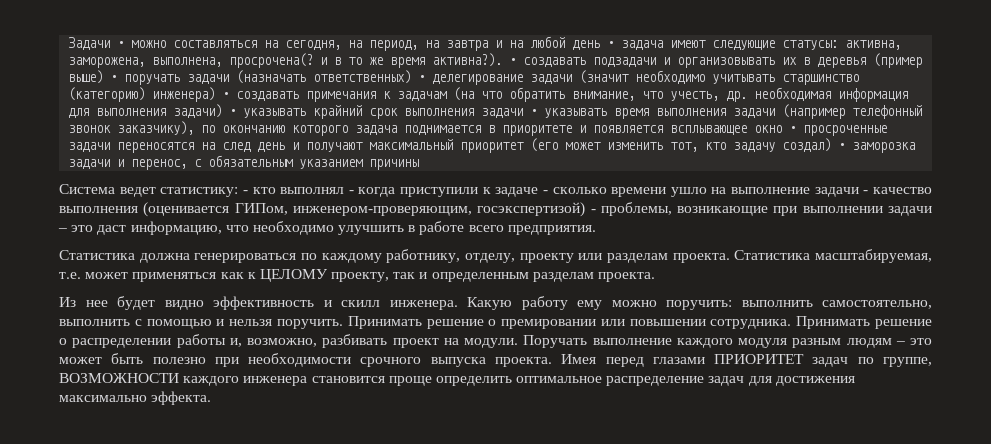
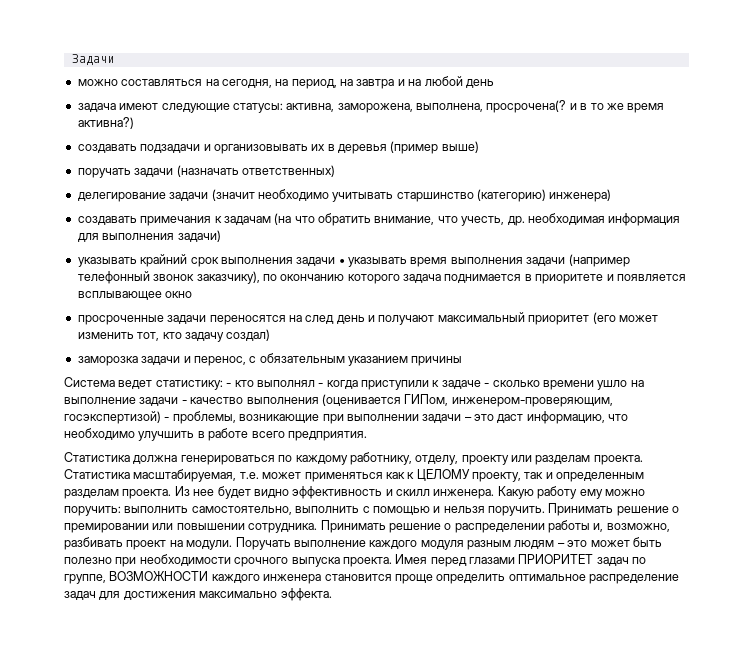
[117,41,125,48] • -> (114, 60) //
[607,41,615,48] • -> (494, 83) //
[432,53,517,67] активна?). • -> [77,117,134,129] активна?) //
[110,75,118,82] • -> (479, 147) //
[418,75,426,82] • -> (335, 171) //
[222,92,230,99] • -> (612, 195) //
[229,109,237,116] • -> (221, 236) //
[789,126,797,133] • -> (193, 294) //
[838,143,846,150] • -> (271, 335) //
(656, 277) // -> (172, 494) none

